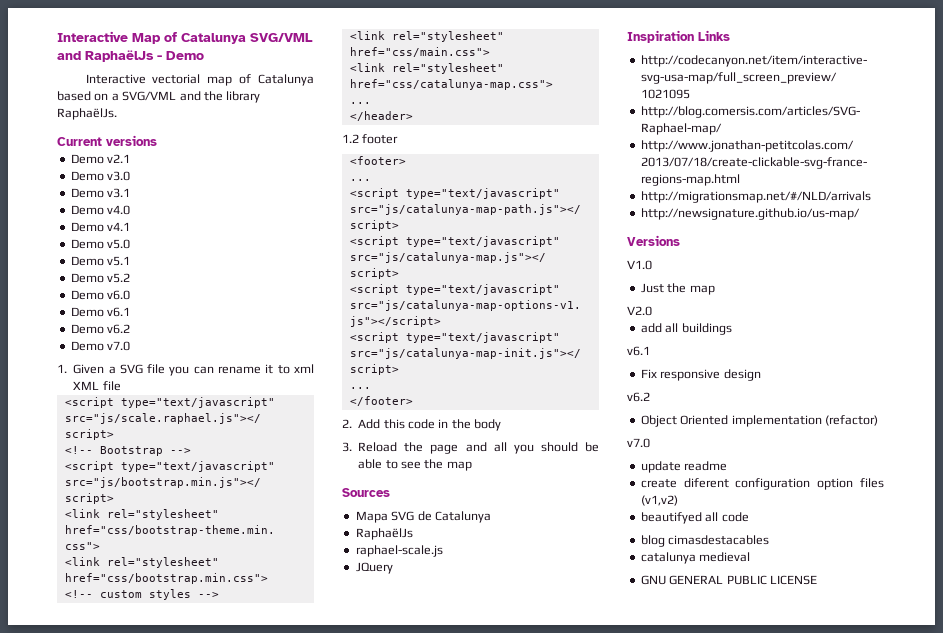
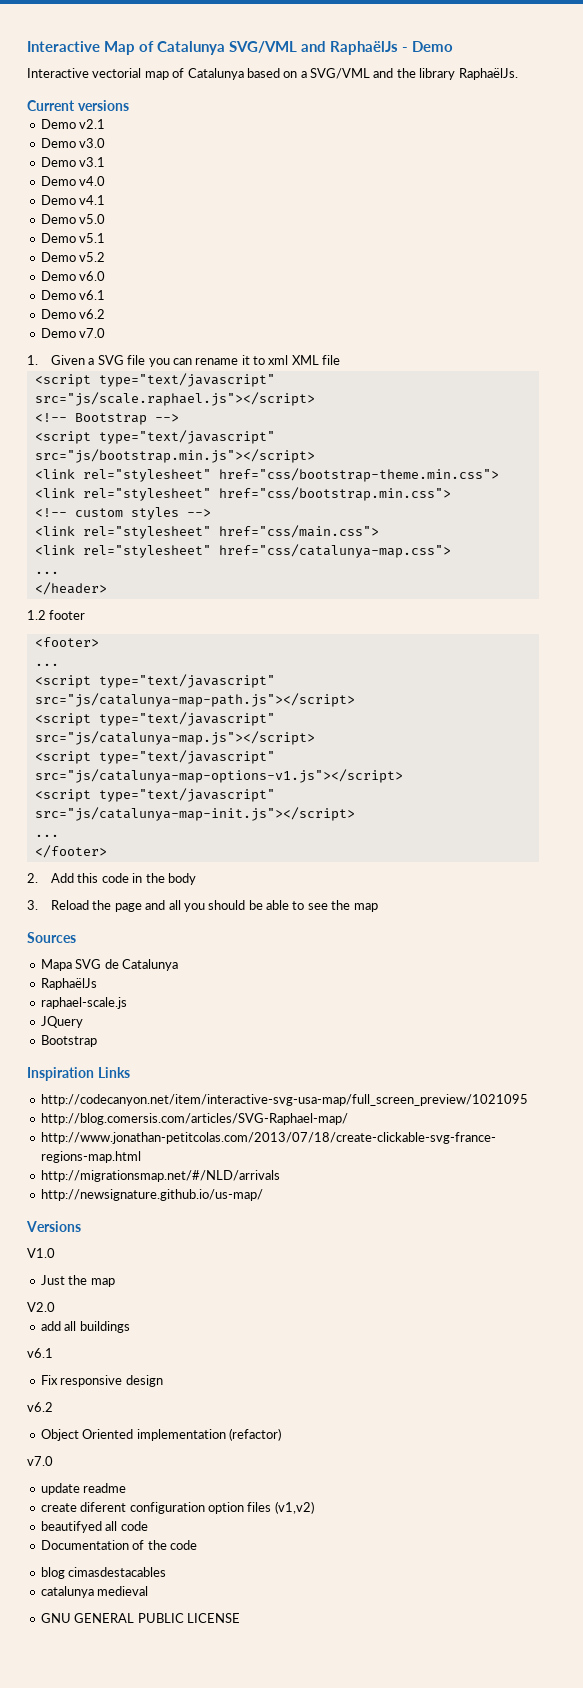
(393, 568) none -> [40,1035,97,1047] // Bootstrap
(749, 517) none -> [40,1540,197,1550] // Documentation of the code

